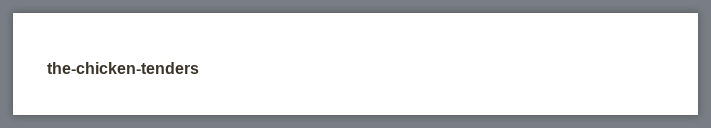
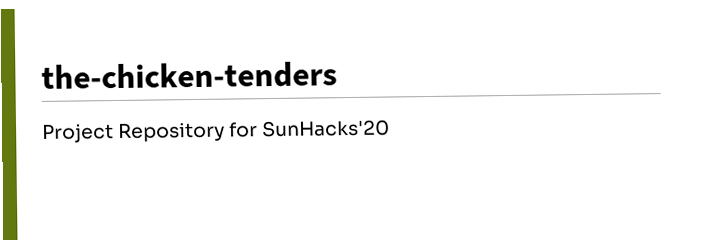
(199, 68) none -> [42,119,391,143] // Project Repository for SunHacks'20

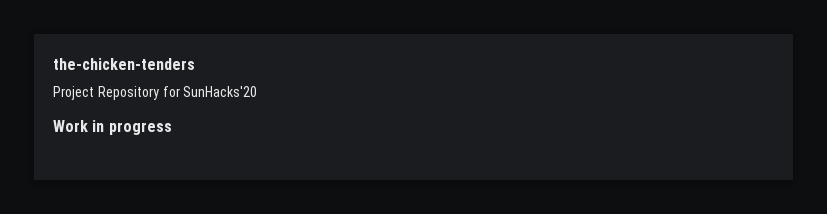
(391, 128) none -> [53,120,172,135] // Work in progress

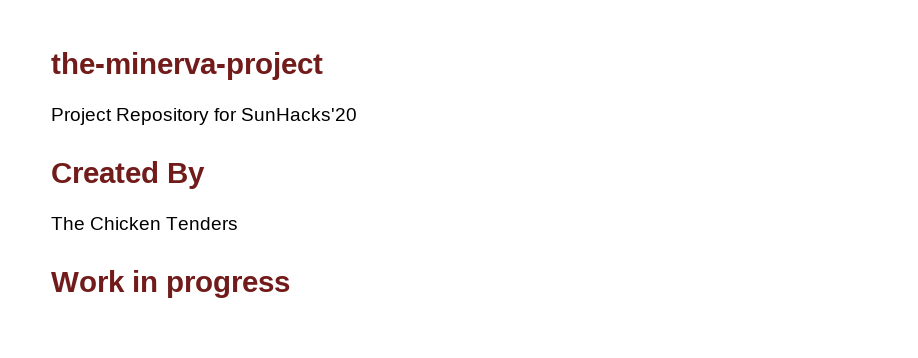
[53,58,195,70] the-chicken-tenders -> [51,52,323,80] the-minerva-project
(258, 91) none -> [51,161,205,189] [51,217,239,230] // Created By // The Chicken Tenders

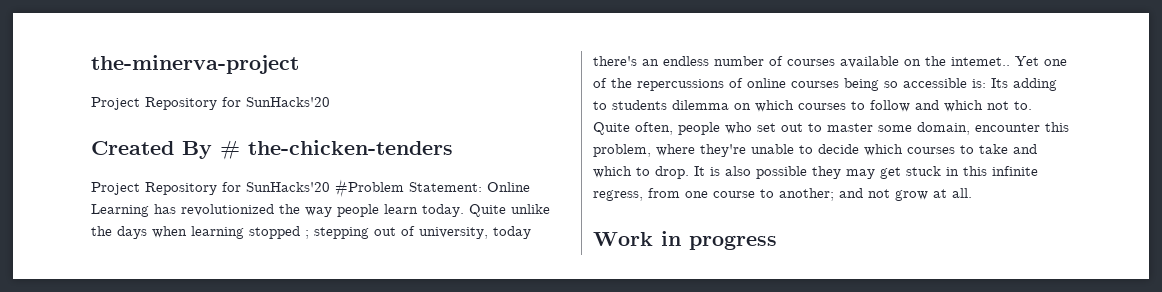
[51,217,239,230] // The Chicken Tenders -> [220,140,453,160] [91,179,530,198] [91,204,550,217] [91,226,531,239] [593,56,1067,68] [593,78,1057,91] [593,100,1032,112] [593,122,1069,135] [593,144,1037,157] [593,166,1038,179] [593,188,972,201] # the-chicken-tenders // Project Repository for SunHacks'20 #Problem Statement: Online Learning has revolutionized the way people learn today. Quite unlike the days when learning stopped ; stepping out of university, today there's an endless number of courses available on the intemet.. Yet one of the repercussions of online courses being so accessible is: Its adding to students dilemma on which courses to follow and which not to. Quite often, people who set out to master some domain, encounter this problem, where they're unable to decide which courses to take and which to drop. It is also possible they may get stuck in this infinite regress, from one course to another; and not grow at all.

